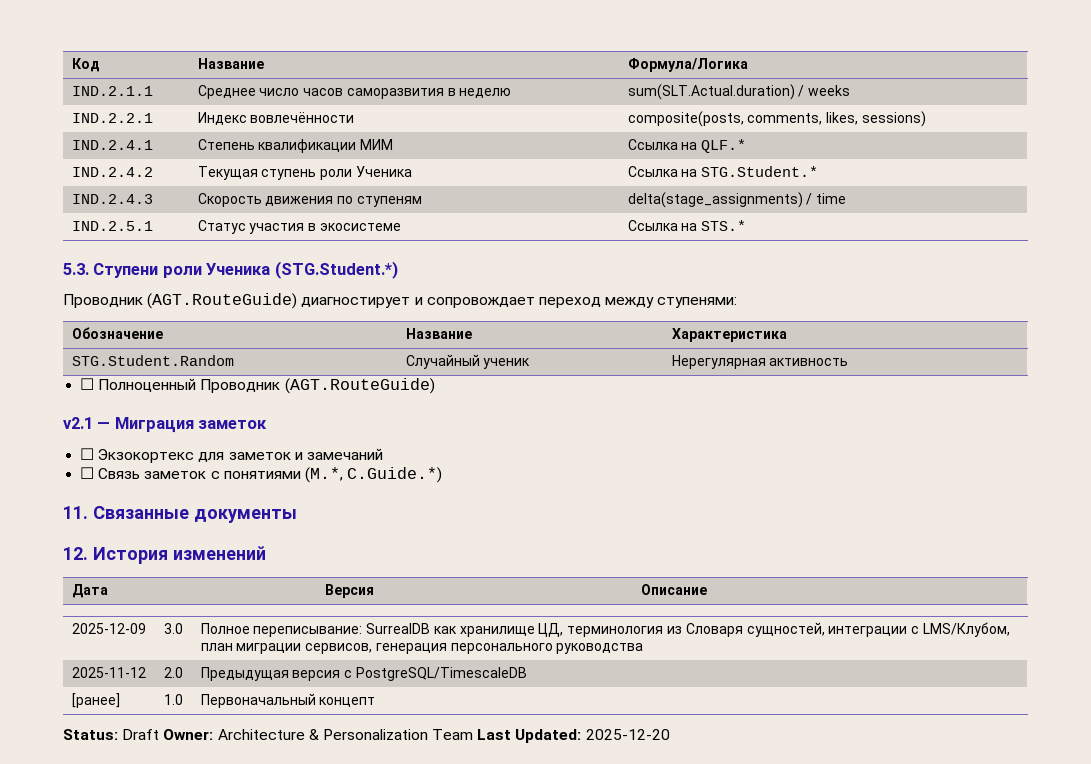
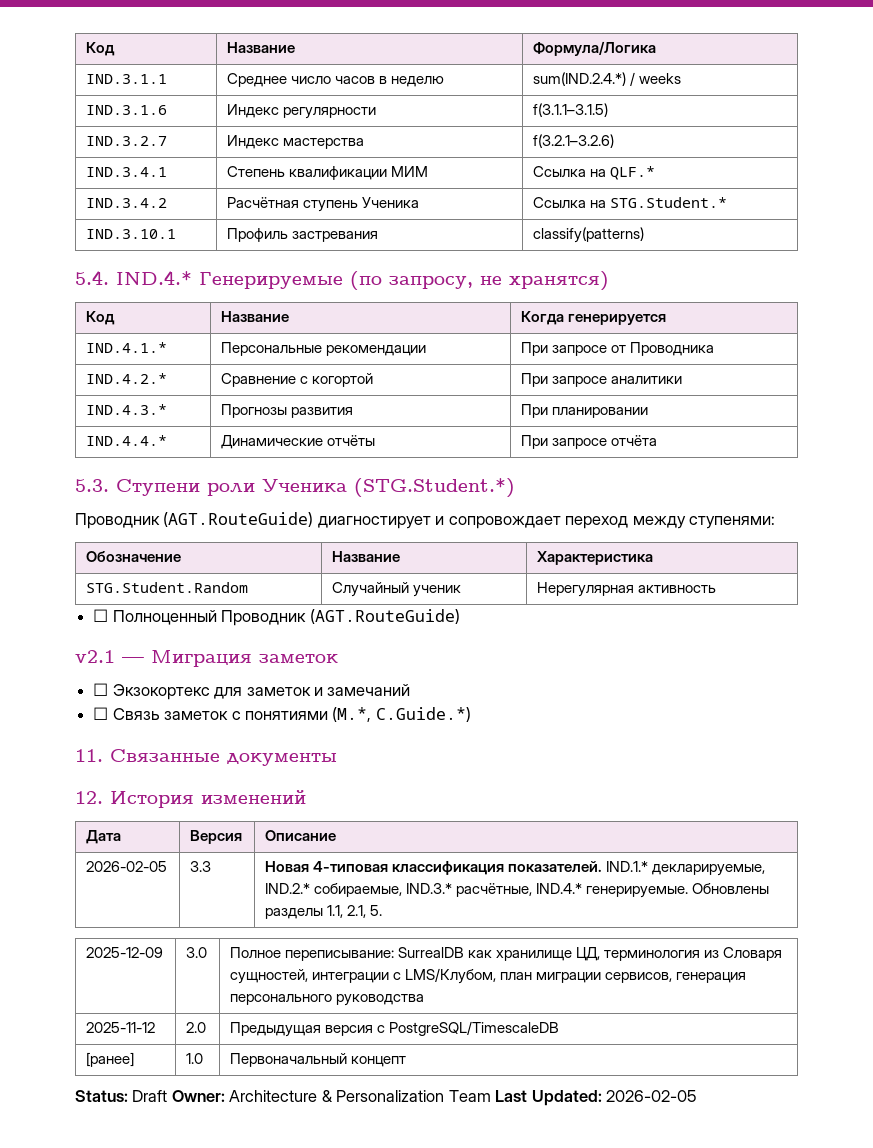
[71,86,153,96] IND.2.1.1 -> [86,74,168,84] IND.3.1.1
[346,88,444,99] саморазвития -> (376, 80) none
[627,84,795,100] sum(SLT.Actual.duration) -> [533,72,627,86] sum(IND.2.4.*)
[71,113,153,123] [197,112,355,125] [627,111,926,127] [71,140,153,150] IND.2.2.1 | Индекс вовлечённости | composite(posts, comments, likes, sessions) // IND.2.4.1 -> [86,105,168,115] [227,104,377,119] [533,103,609,117] [86,136,168,146] [227,135,365,149] [533,134,615,148] [86,167,168,177] IND.3.1.6 | Индекс регулярности | f(3.1.1–3.1.5) // IND.3.2.7 | Индекс мастерства | f(3.2.1–3.2.6) // IND.3.4.1
[71,167,153,177] [197,166,353,180] IND.2.4.2 | Текущая ступень роли -> [86,198,168,208] [227,197,359,212] IND.3.4.2 | Расчётная ступень
[71,194,153,204] [197,193,422,207] [627,192,847,208] [71,221,153,231] [197,220,401,234] [627,220,747,231] IND.2.4.3 | Скорость движения по ступеням | delta(stage_assignments) / time // IND.2.5.1 | Статус участия в экосистеме | Ссылка на STS.* -> [86,229,177,239] [227,228,379,242] [533,227,645,243] [75,270,609,291] [86,311,116,325] [221,311,290,322] [521,311,667,325] [86,342,168,353] [221,342,427,356] [521,342,715,356] [86,373,168,384] [221,373,374,387] [521,373,683,387] [86,404,168,415] [221,404,354,418] [521,404,649,418] [86,435,168,446] [221,435,376,449] [521,435,658,449] IND.3.10.1 | Профиль застревания | classify(patterns) // 5.4. IND.4.* Генерируемые (по запросу, не хранятся) // Код | Название | Когда генерируется // IND.4.1.* | Персональные рекомендации | При запросе от Проводника // IND.4.2.* | Сравнение с когортой | При запросе аналитики // IND.4.3.* | Прогнозы развития | При планировании // IND.4.4.* | Динамические отчёты | При запросе отчёта
(707, 589) none -> [86,861,168,872] [190,861,212,872] [265,861,766,876] [265,883,770,898] [265,905,383,919] // 2026-02-05 | 3.3 | Новая 4-типовая классификация показателей. IND.1.* декларируемые, IND.2.* собираемые, IND.3.* расчётные, IND.4.* генерируемые. Обновлены разделы 1.1, 2.1, 5.
[585,729,670,740] 2025-12-20 -> [606,1090,698,1102] 2026-02-05

